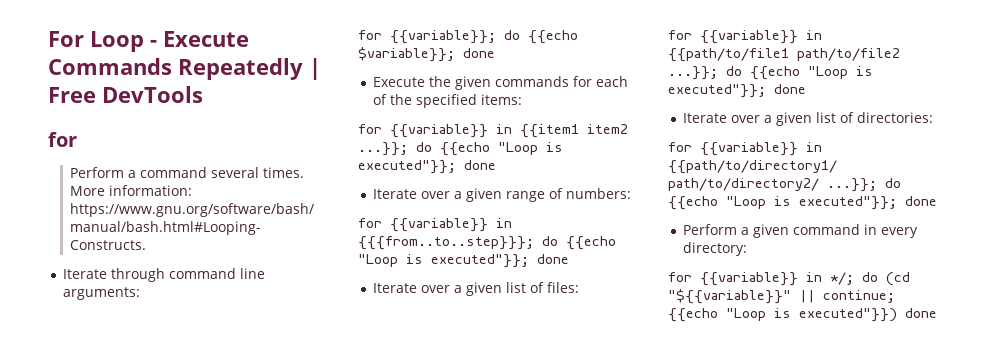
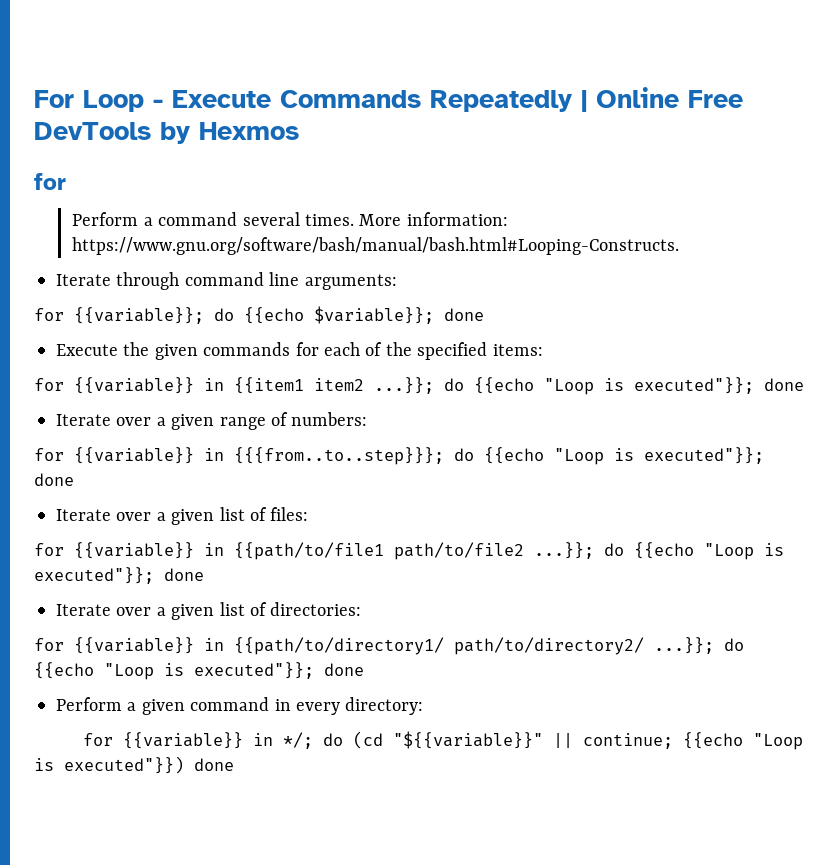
(321, 69) none -> [596,87,679,108] Online
(203, 94) none -> [160,122,299,144] by Hexmos

